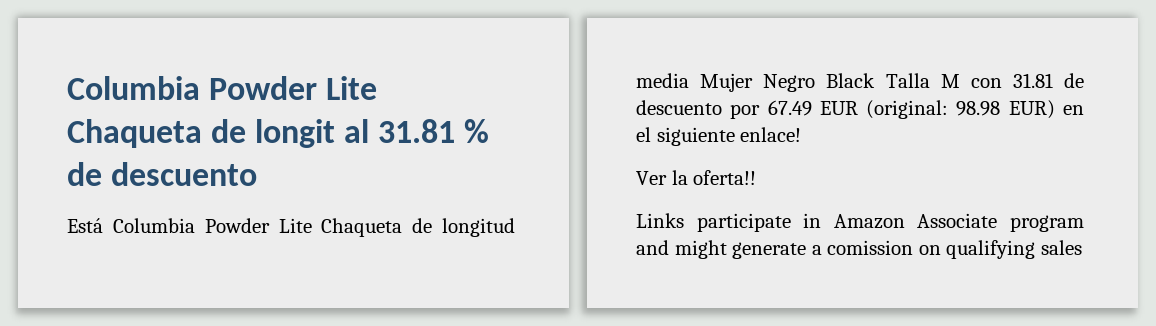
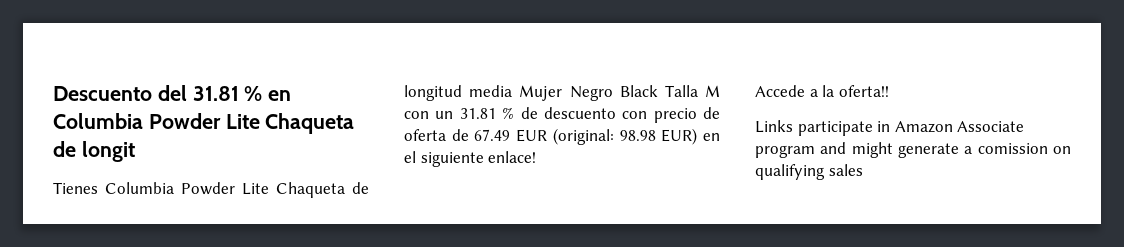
(67, 88) none -> [53,85,292,101] Descuento del 31.81 % en
[344,119,490,143] [67,162,258,186] [67,218,103,233] al 31.81 % de descuento // Está -> [53,182,98,194] // Tienes
[1012,73,1084,88] [636,100,761,119] 31.81 de descuento por -> [435,107,720,123] [404,129,469,141] un 31.81 % de descuento con precio de oferta de
[636,171,667,185] Ver -> [755,85,818,97] Accede a

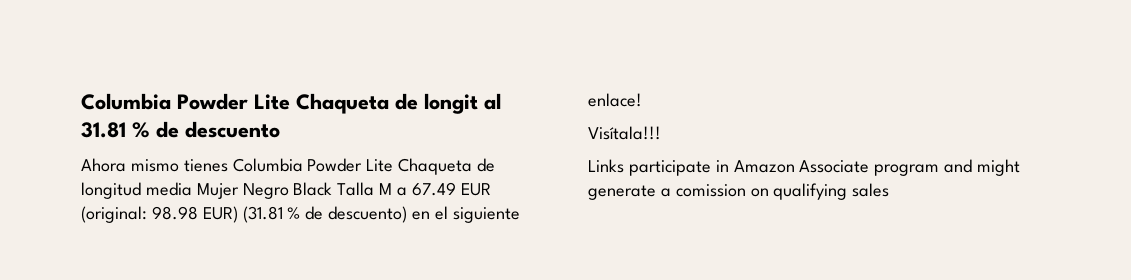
[53,85,292,101] Descuento del 31.81 % en -> (81, 101) none
[53,182,98,194] // Tienes -> [484,93,501,110] [81,121,280,138] [81,158,228,172] al 31.81 % de descuento // Ahora mismo tienes
[404,107,720,123] [404,129,469,141] con un 31.81 % de descuento con precio de oferta de -> [397,187,408,196] a
(698, 136) none -> [242,206,408,223] (31.81 % de descuento)
[755,85,889,97] Accede a la oferta!! -> [588,126,661,140] Visítala!!!

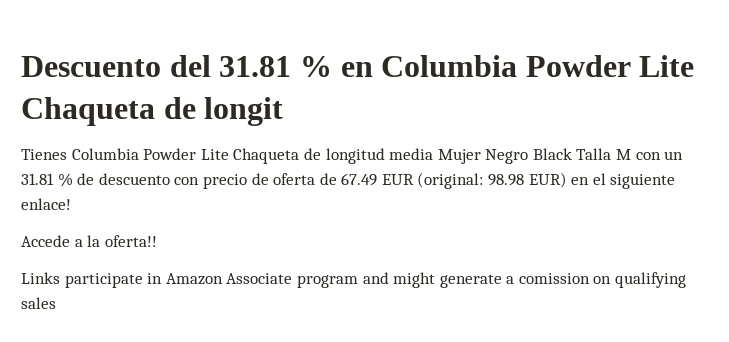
(81, 101) none -> [21,55,373,77] Descuento del 31.81 % en
[484,93,501,110] [81,121,280,138] [81,158,228,172] al 31.81 % de descuento // Ahora mismo tienes -> [21,149,67,160] // Tienes
[397,187,408,196] a -> [635,151,684,160] [21,173,337,189] con un 31.81 % de descuento con precio de oferta de
[242,206,408,223] (31.81 % de descuento) -> (567, 180) none
[588,126,661,140] Visítala!!! -> [21,235,157,247] Accede a la oferta!!

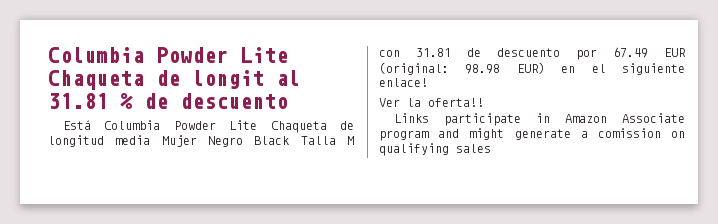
[21,55,373,77] Descuento del 31.81 % en -> (48, 55) none
[21,149,67,160] // Tienes -> [276,70,300,86] [48,93,288,109] [62,120,91,130] al 31.81 % de descuento // Está
[664,151,684,160] [21,173,337,189] un 31.81 % de descuento con precio de oferta de -> [416,48,597,60] 31.81 de descuento por
[21,235,83,247] Accede a -> [379,98,400,107] Ver

